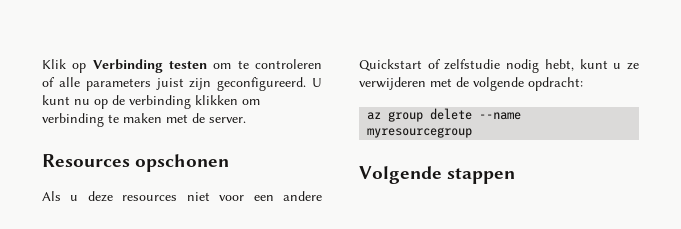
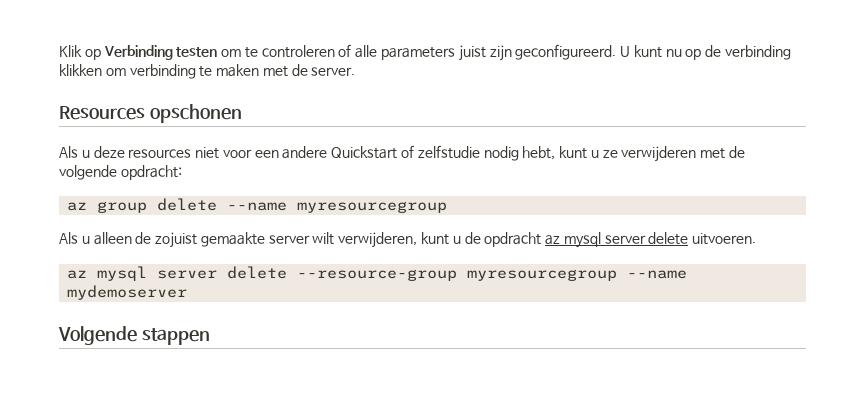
(473, 132) none -> [59,232,757,248] [67,266,688,281] [67,285,188,300] // Als u alleen de zojuist gemaakte server wilt verwijderen, kunt u de opdracht az mysql server delete uitvoeren. // az mysql server delete --resource-group myresourcegroup --name mydemoserver

